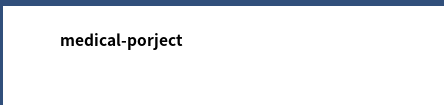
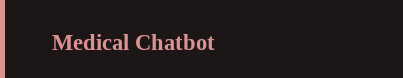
[60,33,183,50] medical-porject -> [52,34,216,50] Medical Chatbot

